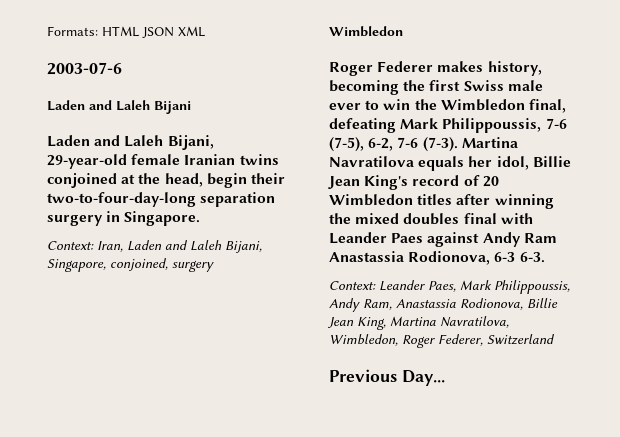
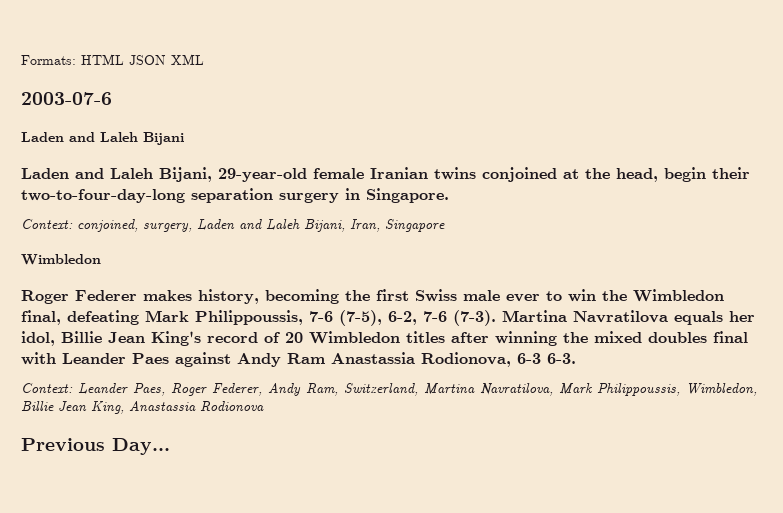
[97,240,262,253] [47,258,214,272] Iran, Laden and Laleh Bijani, Singapore, conjoined, surgery -> [77,219,445,232] conjoined, surgery, Laden and Laleh Bijani, Iran, Singapore
[460,280,570,294] [329,298,558,312] [327,316,509,330] [329,334,555,348] Mark Philippoussis, Andy Ram, Anastassia Rodionova, Billie Jean King, Martina Navratilova, Wimbledon, Roger Federer, Switzerland -> [171,383,757,396] [21,401,264,414] Roger Federer, Andy Ram, Switzerland, Martina Navratilova, Mark Philippoussis, Wimbledon, Billie Jean King, Anastassia Rodionova

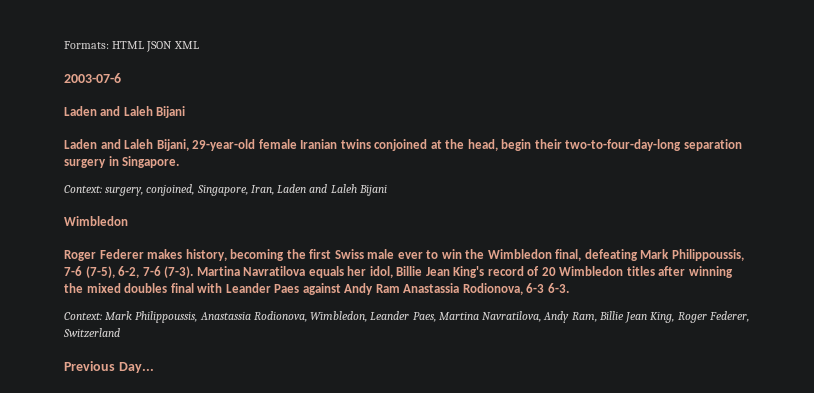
[77,219,445,232] conjoined, surgery, Laden and Laleh Bijani, Iran, Singapore -> [105,184,387,196] surgery, conjoined, Singapore, Iran, Laden and Laleh Bijani
[78,383,757,396] [21,401,264,414] Leander Paes, Roger Federer, Andy Ram, Switzerland, Martina Navratilova, Mark Philippoussis, Wimbledon, Billie Jean King, Anastassia Rodionova -> [105,311,749,323] [63,328,120,338] Mark Philippoussis, Anastassia Rodionova, Wimbledon, Leander Paes, Martina Navratilova, Andy Ram, Billie Jean King, Roger Federer, Switzerland

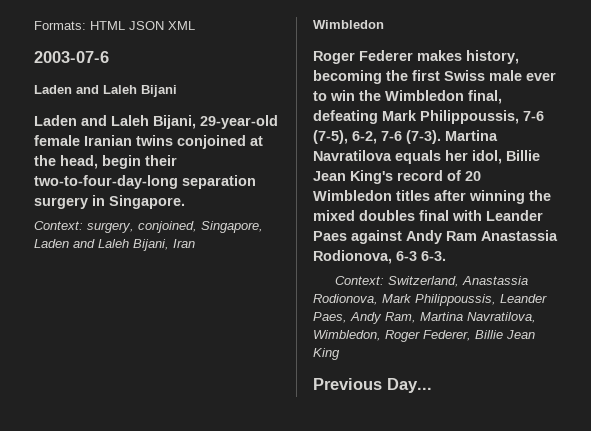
[250,184,387,196] Iran, Laden and Laleh Bijani -> [34,239,195,251] Laden and Laleh Bijani, Iran
[105,311,749,323] [63,328,120,338] Mark Philippoussis, Anastassia Rodionova, Wimbledon, Leander Paes, Martina Navratilova, Andy Ram, Billie Jean King, Roger Federer, Switzerland -> [388,276,529,287] [313,294,547,306] [313,312,536,324] [313,330,535,342] [313,348,340,360] Switzerland, Anastassia Rodionova, Mark Philippoussis, Leander Paes, Andy Ram, Martina Navratilova, Wimbledon, Roger Federer, Billie Jean King

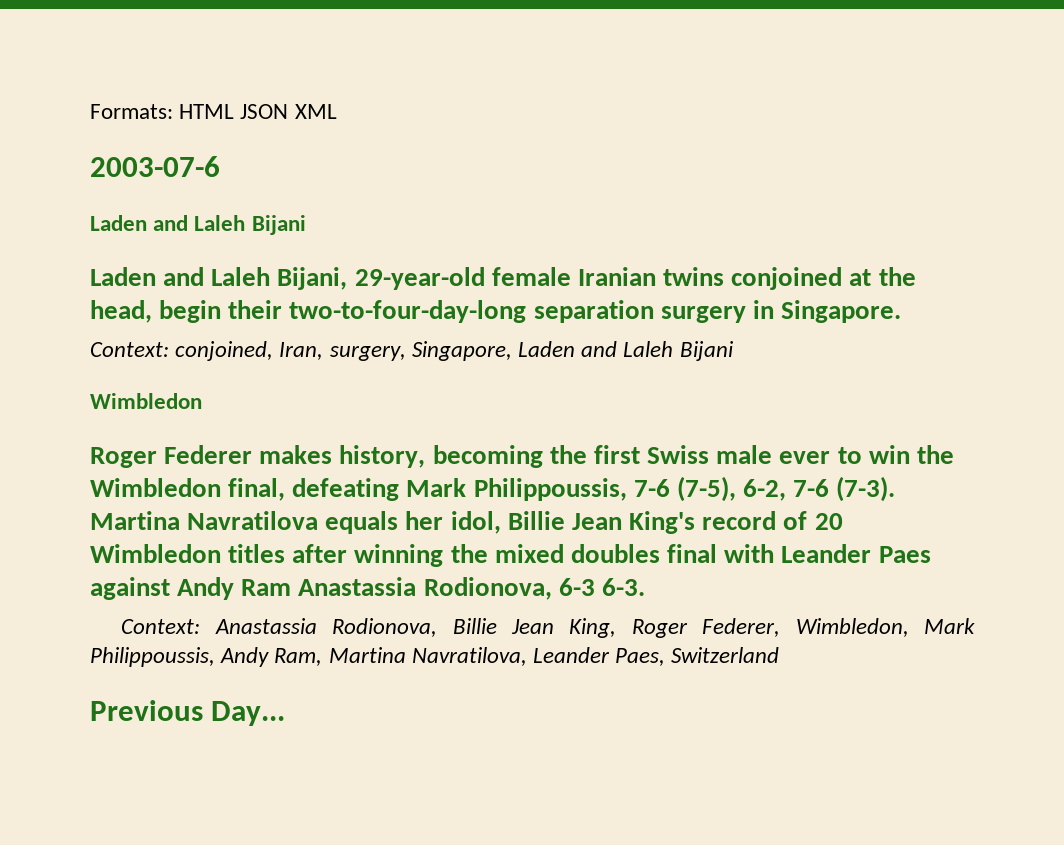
[87,221,197,233] surgery, conjoined, -> [175,341,406,361] conjoined, Iran, surgery,
[133,239,195,251] Bijani, Iran -> [679,341,734,361] Bijani
[388,276,529,287] [313,294,547,306] [313,312,536,324] [313,330,535,342] [313,348,340,360] Switzerland, Anastassia Rodionova, Mark Philippoussis, Leander Paes, Andy Ram, Martina Navratilova, Wimbledon, Roger Federer, Billie Jean King -> [214,618,976,638] [90,647,780,667] Anastassia Rodionova, Billie Jean King, Roger Federer, Wimbledon, Mark Philippoussis, Andy Ram, Martina Navratilova, Leander Paes, Switzerland

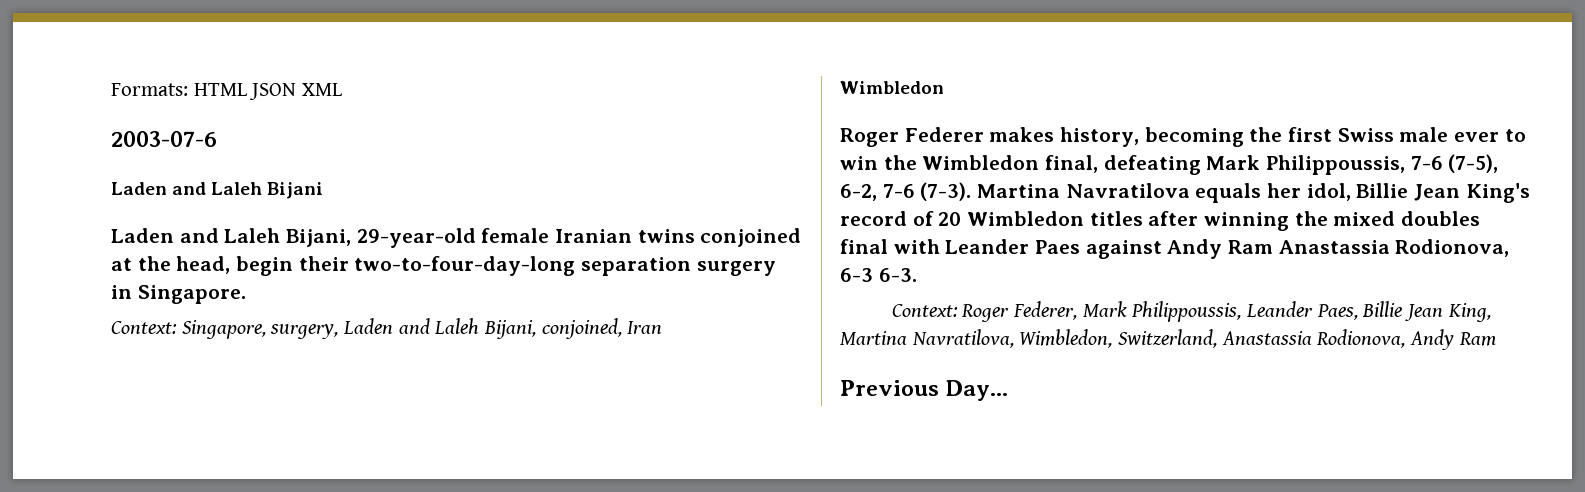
[175,341,734,361] conjoined, Iran, surgery, Singapore, Laden and Laleh Bijani -> [181,318,663,339] Singapore, surgery, Laden and Laleh Bijani, conjoined, Iran
[214,618,976,638] [90,647,780,667] Anastassia Rodionova, Billie Jean King, Roger Federer, Wimbledon, Mark Philippoussis, Andy Ram, Martina Navratilova, Leander Paes, Switzerland -> [961,301,1491,322] [840,329,1496,350] Roger Federer, Mark Philippoussis, Leander Paes, Billie Jean King, Martina Navratilova, Wimbledon, Switzerland, Anastassia Rodionova, Andy Ram

